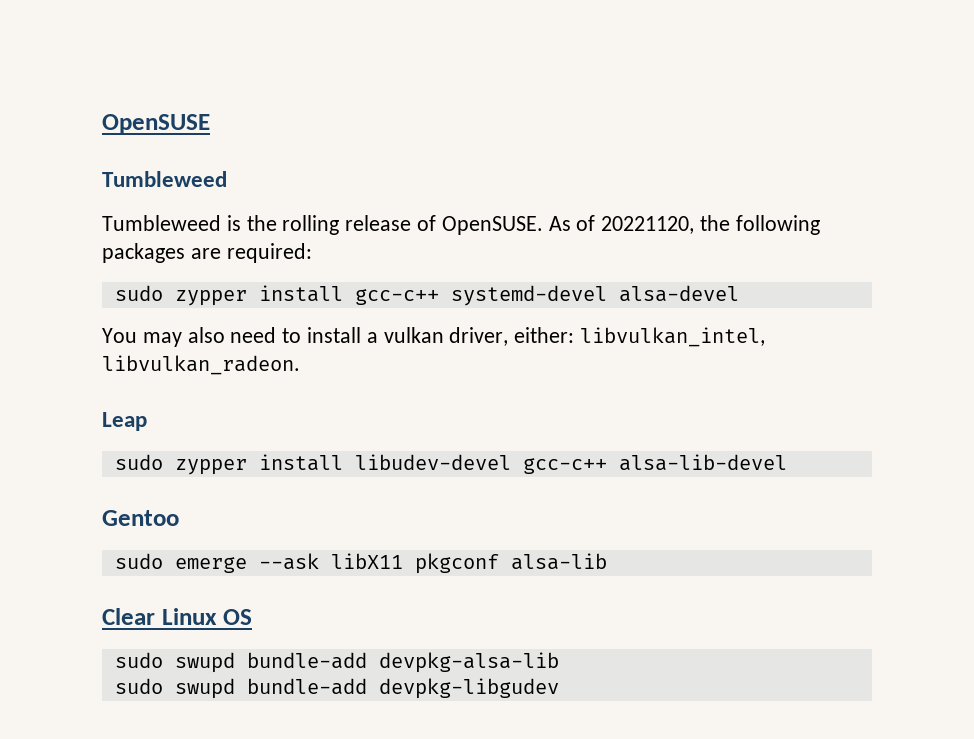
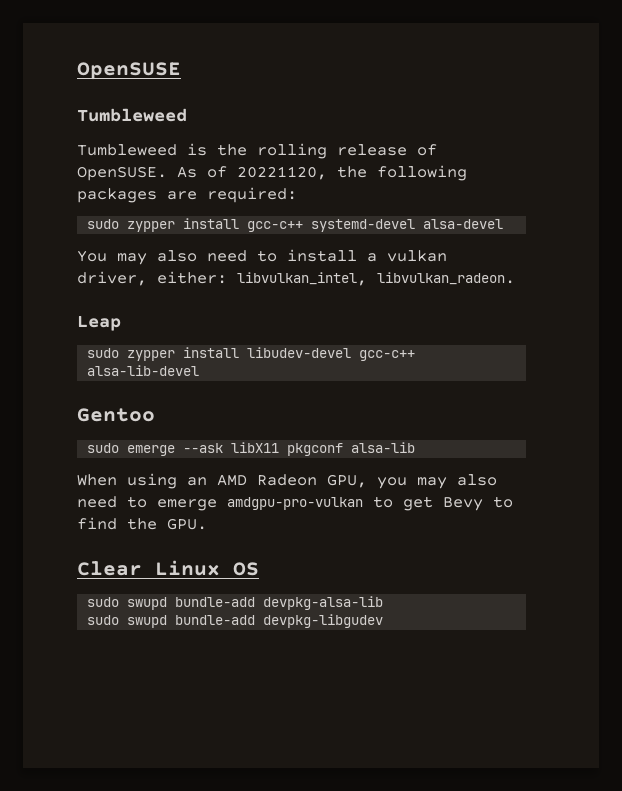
(607, 561) none -> [77,473,497,489] [77,496,513,511] [77,517,207,530] // When using an AMD Radeon GPU, you may also need to emerge amdgpu-pro-vulkan to get Bevy to find the GPU.

